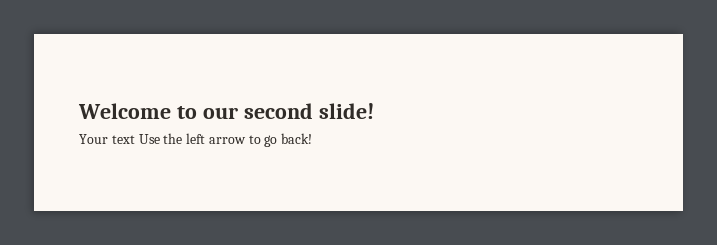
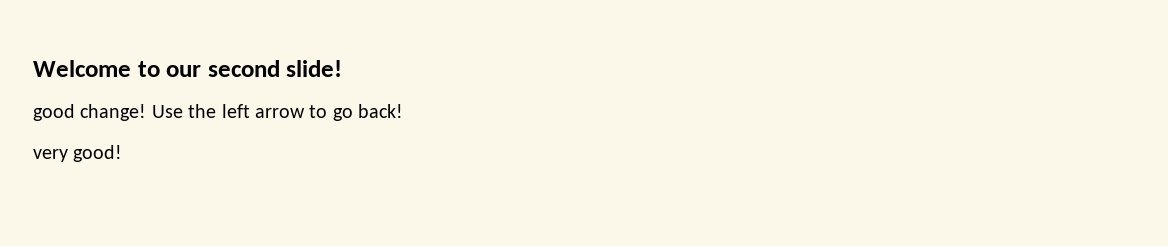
[79,134,135,144] Your text -> [33,104,147,121] good change!
(313, 138) none -> [33,145,123,162] // very good!

